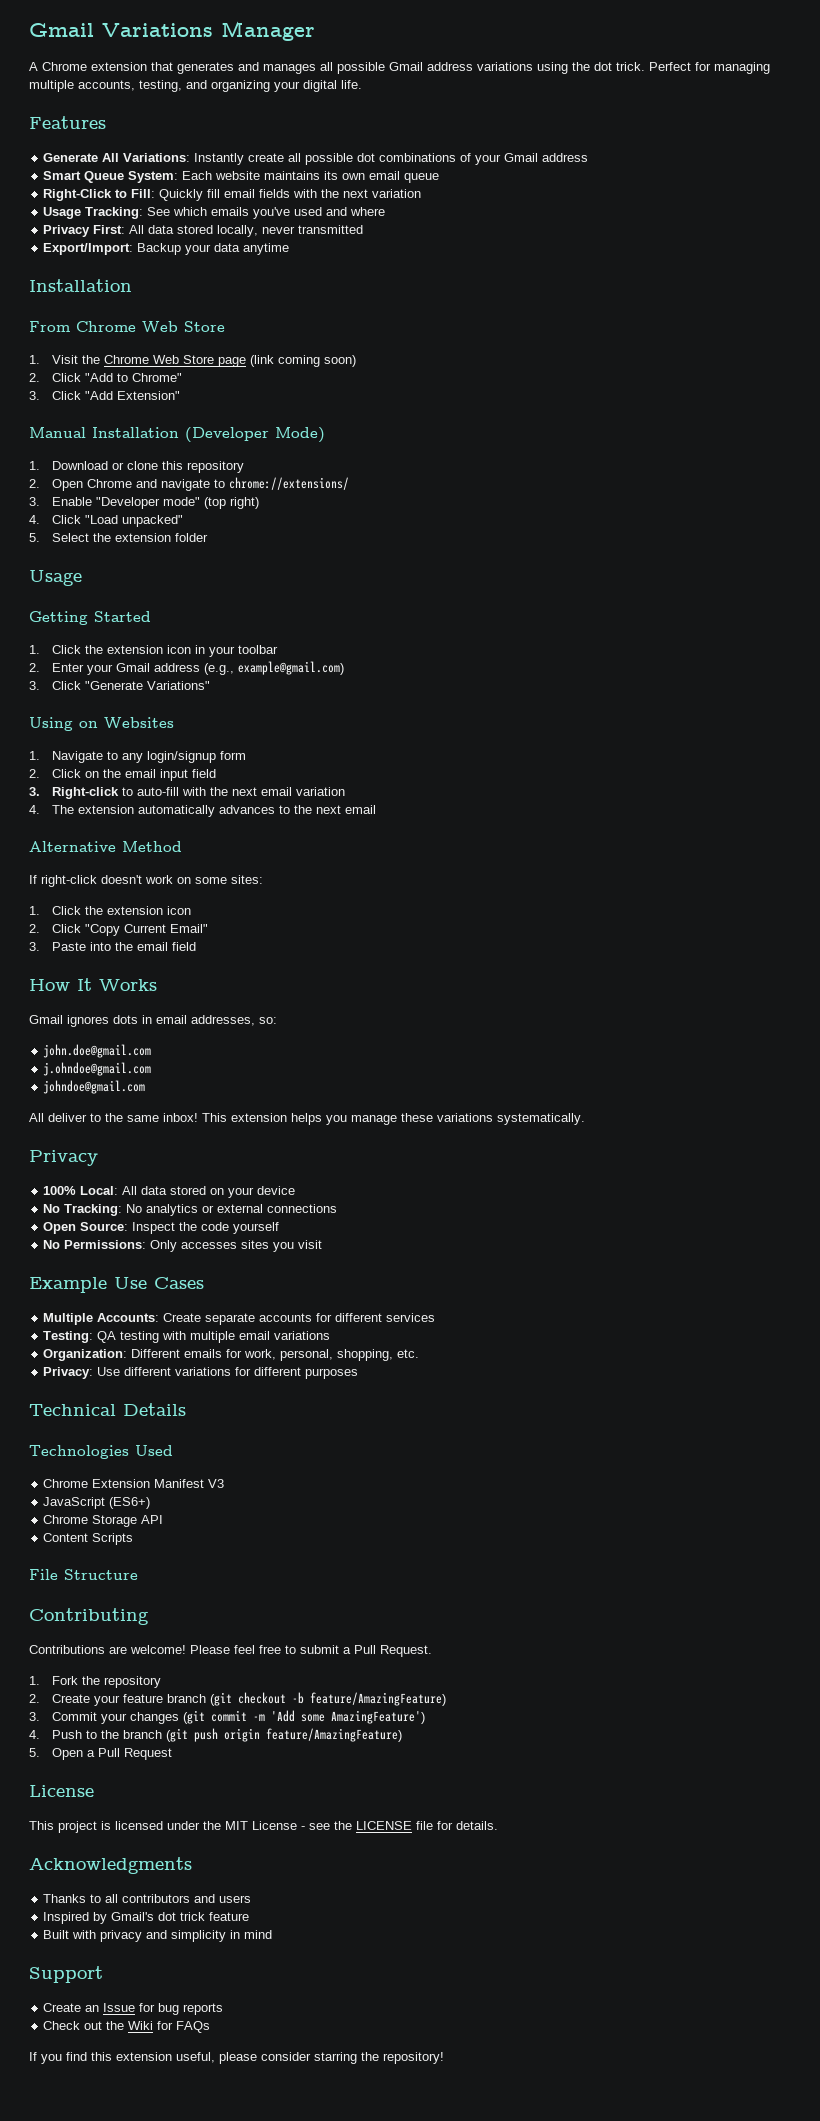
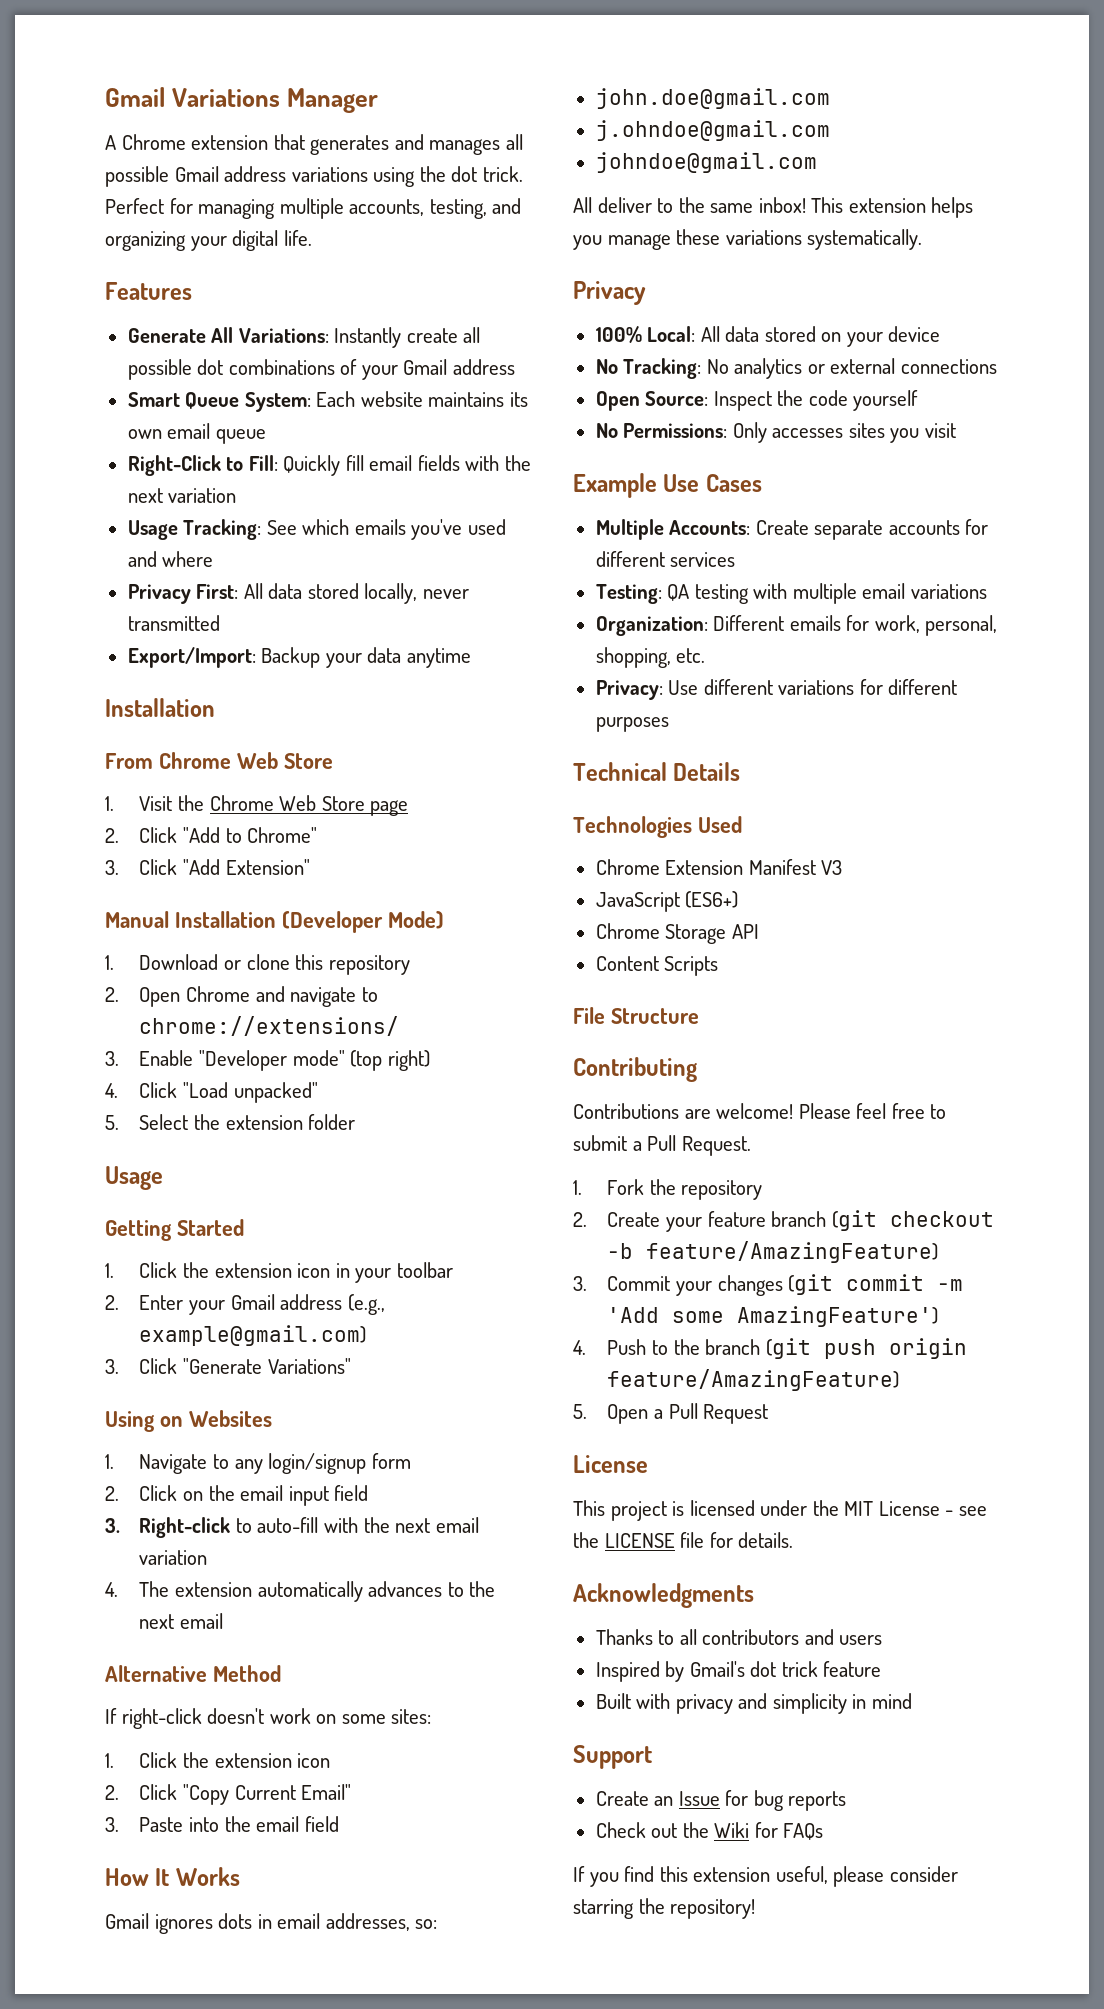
[249,355,356,367] (link coming soon) -> (409, 808) none

